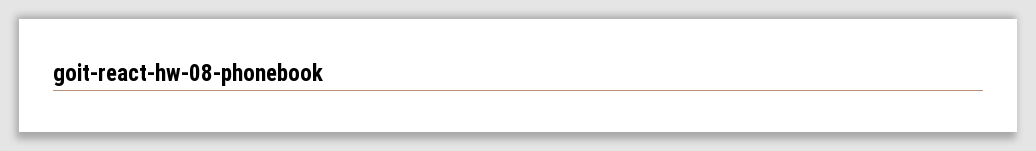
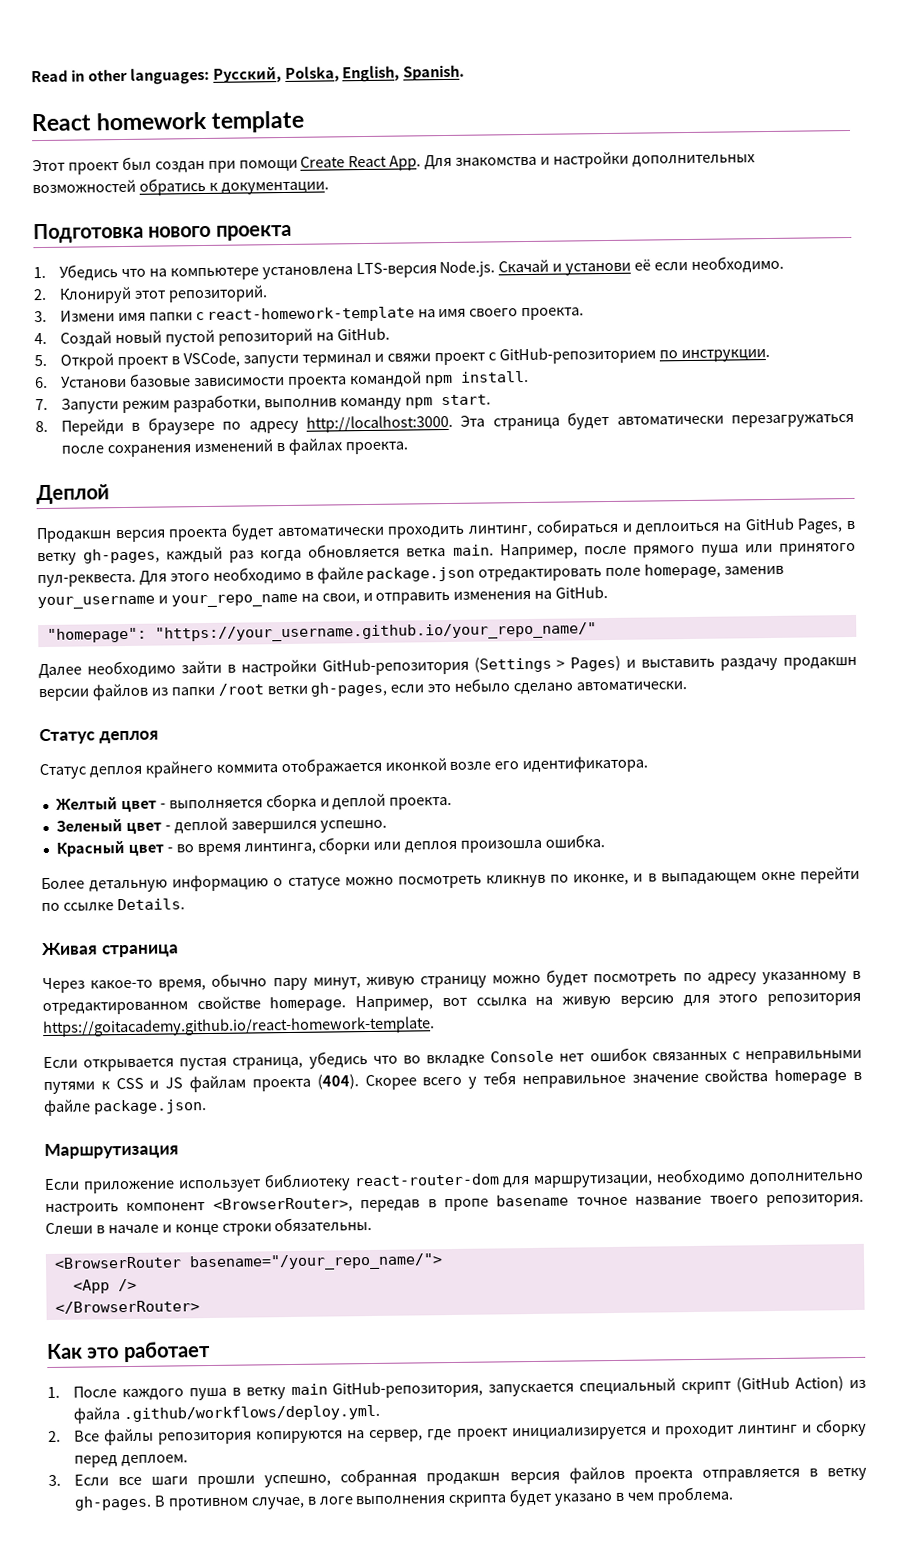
[53,63,323,86] goit-react-hw-08-phonebook -> [31,64,466,85] [31,110,305,133] [32,151,755,175] [32,177,329,196] [33,222,292,244] [33,255,784,281] [33,285,268,304] [34,306,585,323] [34,327,390,347] [34,346,770,370] [35,370,529,389] [35,394,491,414] [35,411,855,436] [60,438,408,458] [36,484,110,505] [36,517,856,544] [37,542,857,566] [37,563,785,588] [37,586,609,610] [46,622,597,643] [38,655,857,680] [38,678,688,702] [39,728,159,745] [39,755,649,780] [55,793,453,813] [55,817,387,835] [55,834,606,857] [41,866,860,893] [41,898,185,912] [42,942,179,958] [42,969,861,994] [42,992,862,1016] [42,1016,435,1038] [43,1047,862,1072] [43,1069,862,1095] [43,1099,207,1117] [44,1142,179,1160] [44,1168,864,1194] [45,1193,864,1217] [45,1216,373,1236] [53,1253,443,1272] [72,1278,137,1294] [54,1300,200,1314] [46,1341,211,1363] [47,1376,866,1401] [72,1404,380,1424] [48,1418,867,1446] [73,1454,188,1468] [48,1466,868,1489] [73,1486,734,1511] Read in other languages: Русский, Polska, English, Spanish. // React homework template // Этот проект был создан при помощи Create React App. Для знакомства и настройки дополнительных возможностей обратись к документации. // Подготовка нового проекта // 1. Убедись что на компьютере установлена LTS-версия Node.js. Скачай и установи её если необходимо. // 2. Клонируй этот репозиторий. // 3. Измени имя папки с react-homework-template на имя своего проекта. // 4. Создай новый пустой репозиторий на GitHub. // 5. Открой проект в VSCode, запусти терминал и свяжи проект с GitHub-репозиторием по инструкции. // 6. Установи базовые зависимости проекта командой npm install. // 7. Запусти режим разработки, выполнив команду npm start. // 8. Перейди в браузере по адресу http://localhost:3000. Эта страница будет автоматически перезагружаться после сохранения изменений в файлах проекта. // Деплой // Продакшн версия проекта будет автоматически проходить линтинг, собираться и деплоиться на GitHub Pages, в ветку gh-pages, каждый раз когда обновляется ветка main. Например, после прямого пуша или принятого пул-реквеста. Для этого необходимо в файле package.json отредактировать поле homepage, заменив your_username и your_repo_name на свои, и отправить изменения на GitHub. // "homepage": "https://your_username.github.io/your_repo_name/" // Далее необходимо зайти в настройки GitHub-репозитория (Settings > Pages) и выставить раздачу продакшн версии файлов из папки /root ветки gh-pages, если это небыло сделано автоматически. // Статус деплоя // Статус деплоя крайнего коммита отображается иконкой возле его идентификатора. // Желтый цвет - выполняется сборка и деплой проекта. // Зеленый цвет - деплой завершился успешно. // Красный цвет - во время линтинга, сборки или деплоя произошла ошибка. // Более детальную информацию о статусе можно посмотреть кликнув по иконке, и в выпадающем окне перейти по ссылке Details. // Живая страница // Через какое-то время, обычно пару минут, живую страницу можно будет посмотреть по адресу указанному в отредактированном свойстве homepage. Например, вот ссылка на живую версию для этого репозитория https://goitacademy.github.io/react-homework-template. // Если открывается пустая страница, убедись что во вкладке Console нет ошибок связанных с неправильными путями к CSS и JS файлам проекта (404). Скорее всего у тебя неправильное значение свойства homepage в файле package.json. // Маршрутизация // Если приложение использует библиотеку react-router-dom для маршрутизации, необходимо дополнительно настроить компонент <BrowserRouter>, передав в пропе basename точное название твоего репозитория. Слеши в начале и конце строки обязательны. // <BrowserRouter basename="/your_repo_name/"> // <App /> // </BrowserRouter> // Как это работает // 1. После каждого пуша в ветку main GitHub-репозитория, запускается специальный скрипт (GitHub Action) из файла .github/workflows/deploy.yml. // 2. Все файлы репозитория копируются на сервер, где проект инициализируется и проходит линтинг и сборку перед деплоем. // 3. Если все шаги прошли успешно, собранная продакшн версия файлов проекта отправляется в ветку gh-pages. В противном случае, в логе выполнения скрипта будет указано в чем проблема.

